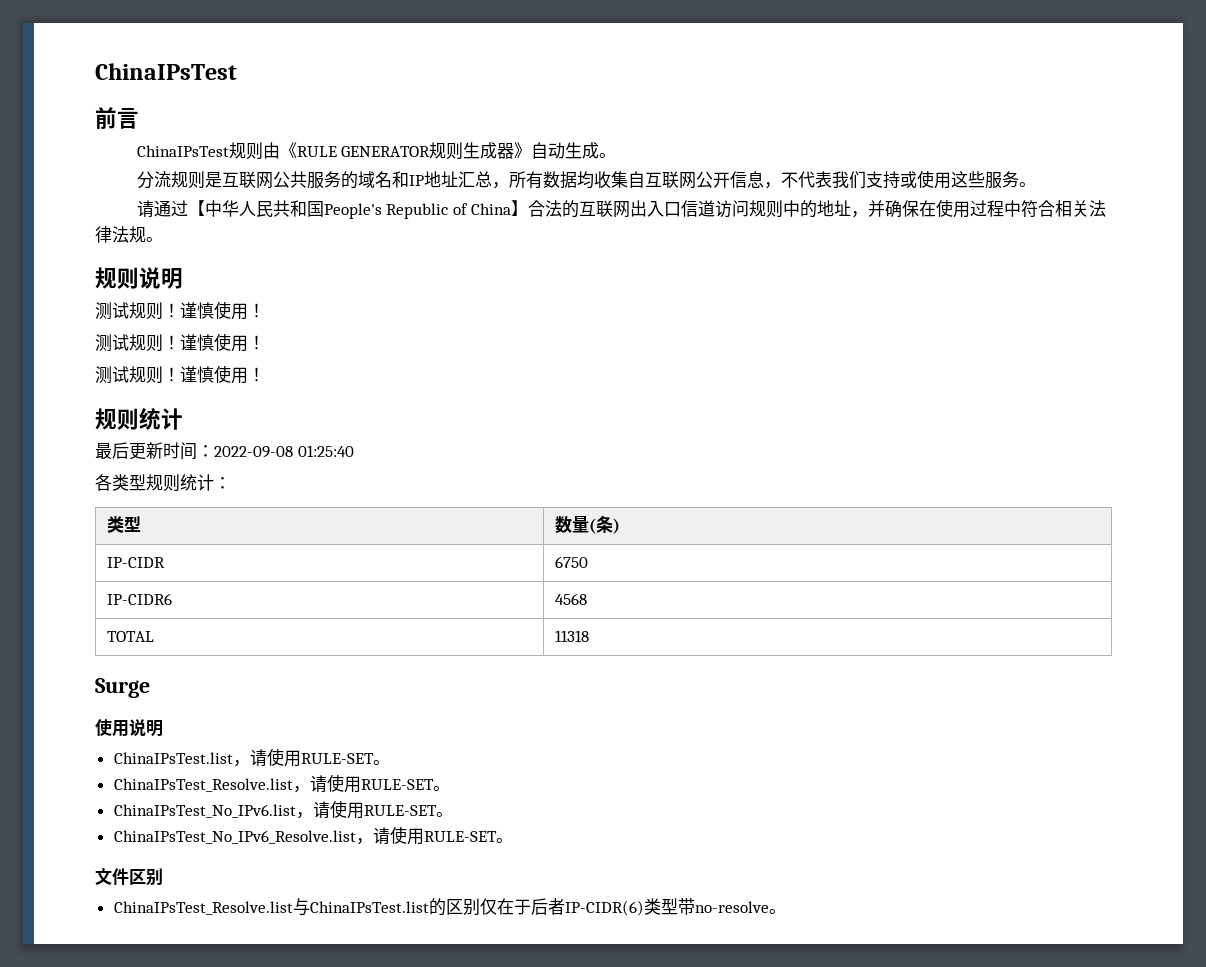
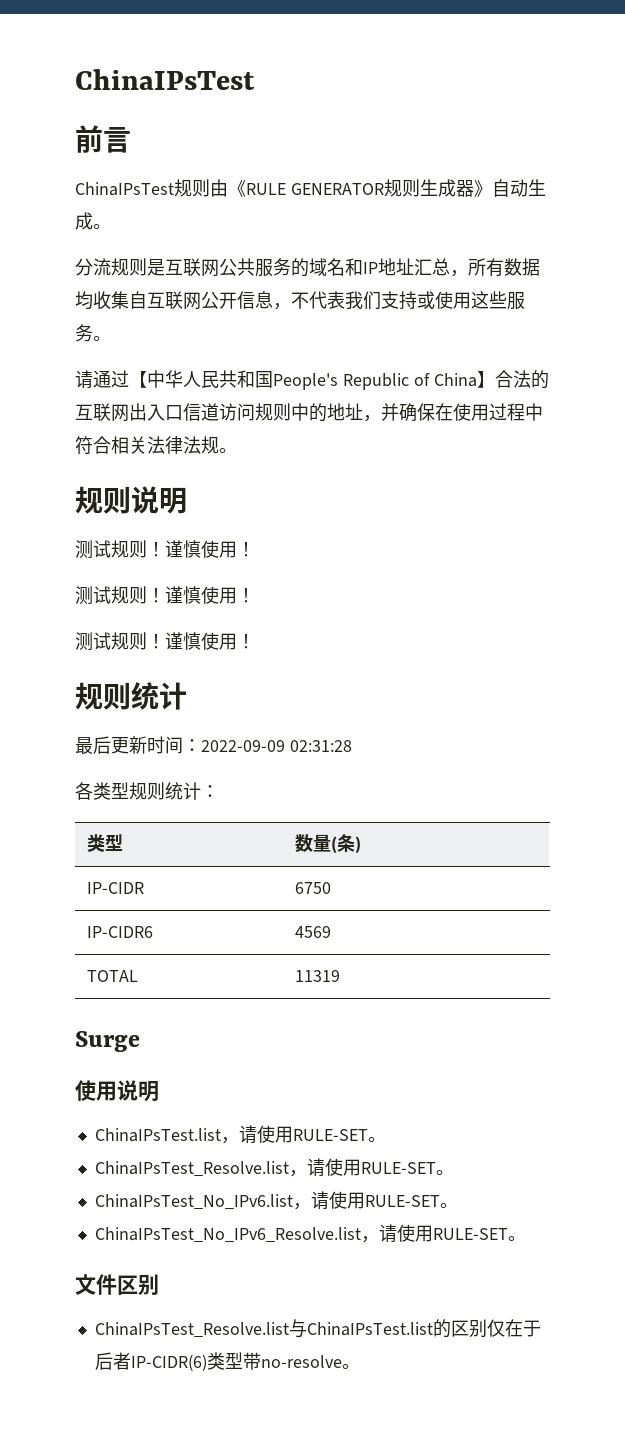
[214,445,354,458] 2022-09-08 01:25:40 -> [201,740,352,752] 2022-09-09 02:31:28
[554,593,587,605] 4568 -> [295,926,332,938] 4569
[554,630,589,642] 11318 -> [295,970,341,982] 11319

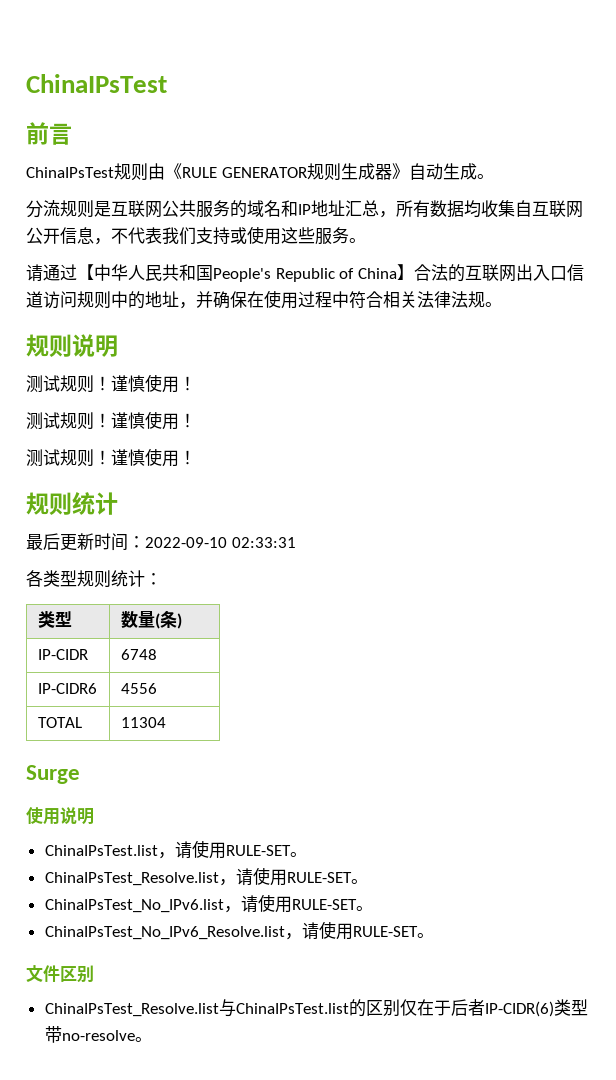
[201,740,352,752] 2022-09-09 02:31:28 -> [145,537,296,548] 2022-09-10 02:33:31
[295,882,332,894] 6750 -> [120,649,157,660] 6748
[295,926,332,938] 4569 -> [120,683,157,694] 4556
[295,970,341,982] 11319 -> [120,717,166,728] 11304

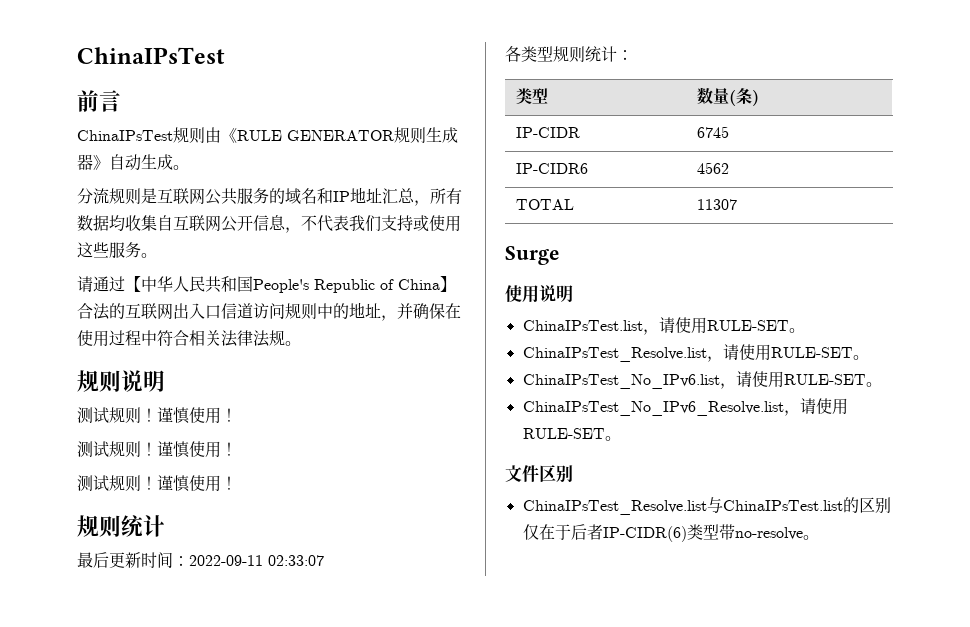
[145,537,296,548] 2022-09-10 02:33:31 -> [189,555,324,566] 2022-09-11 02:33:07
[120,649,157,660] 6748 -> [696,126,729,138] 6745
[120,683,157,694] 4556 -> [696,162,729,174] 4562
[120,717,166,728] 11304 -> [696,199,737,210] 11307

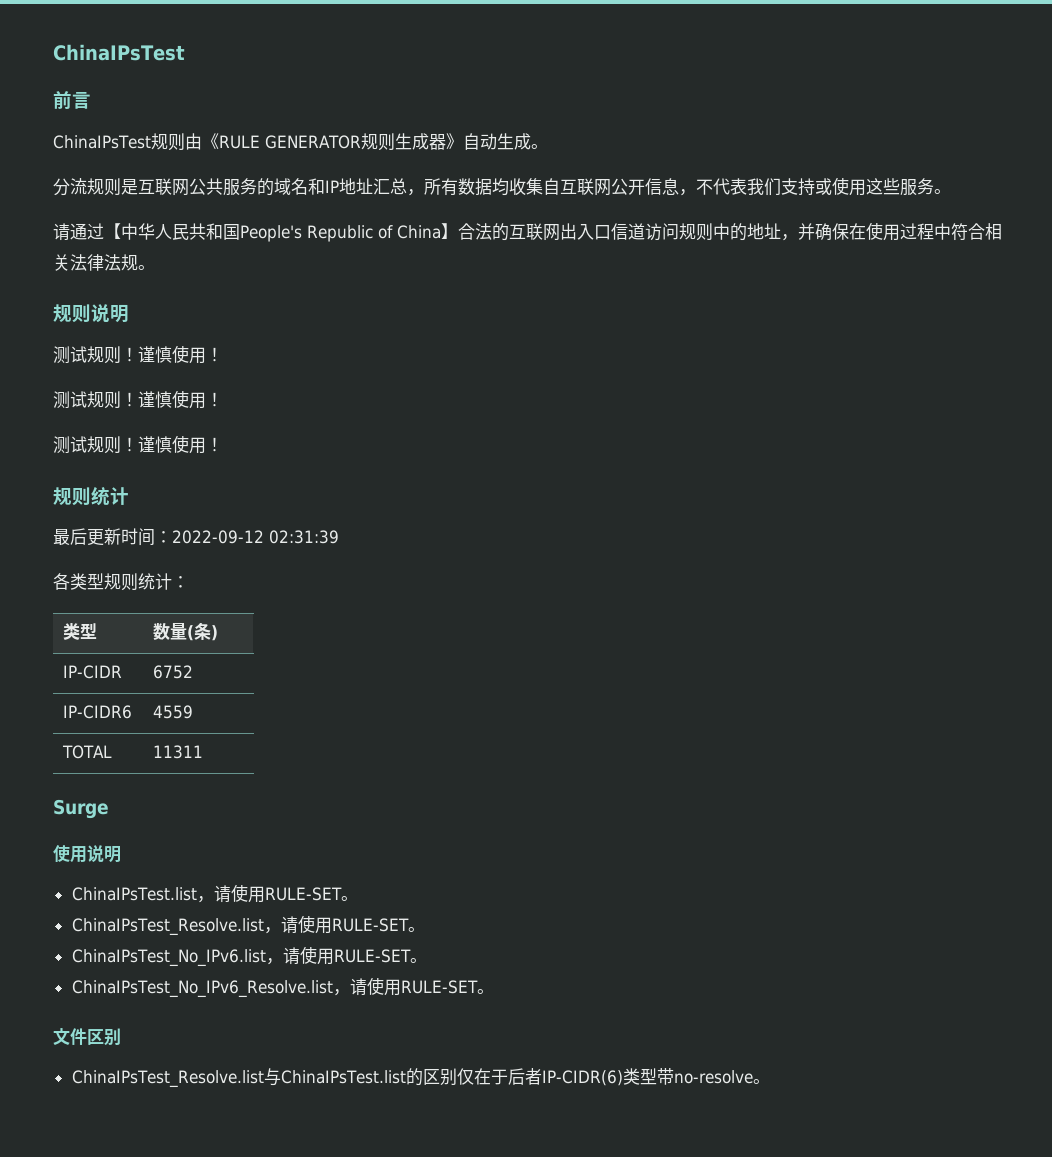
[189,555,324,566] 2022-09-11 02:33:07 -> [172,530,339,544] 2022-09-12 02:31:39
[696,126,729,138] 6745 -> [153,665,194,679] 6752
[696,162,729,174] 4562 -> [153,705,194,719] 4559
[696,199,737,210] 11307 -> [153,745,204,759] 11311

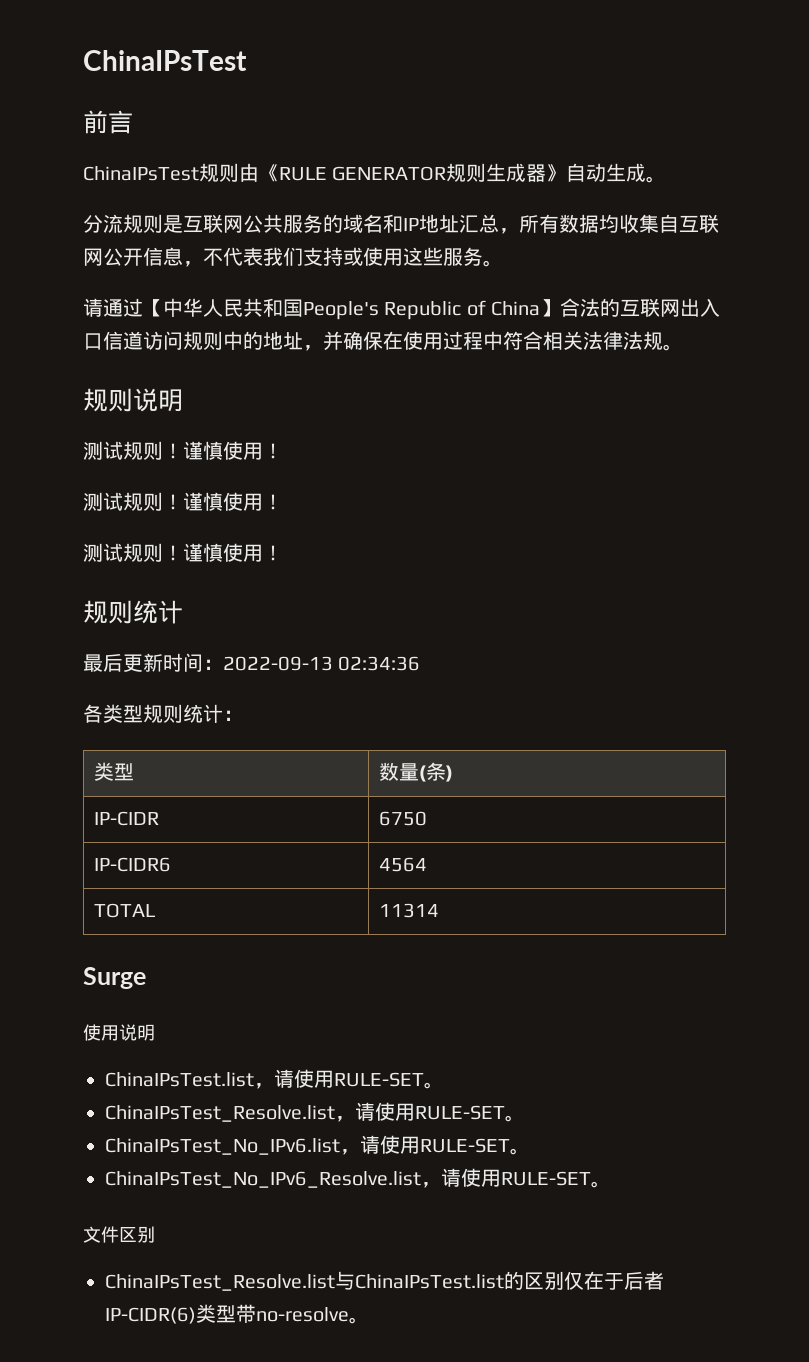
[172,530,339,544] 2022-09-12 02:31:39 -> [223,656,421,671] 2022-09-13 02:34:36
[153,665,194,679] 6752 -> [379,811,428,826] 6750
[153,705,194,719] 4559 -> [379,857,428,872] 4564
[153,745,204,759] 11311 -> [379,903,440,918] 11314

